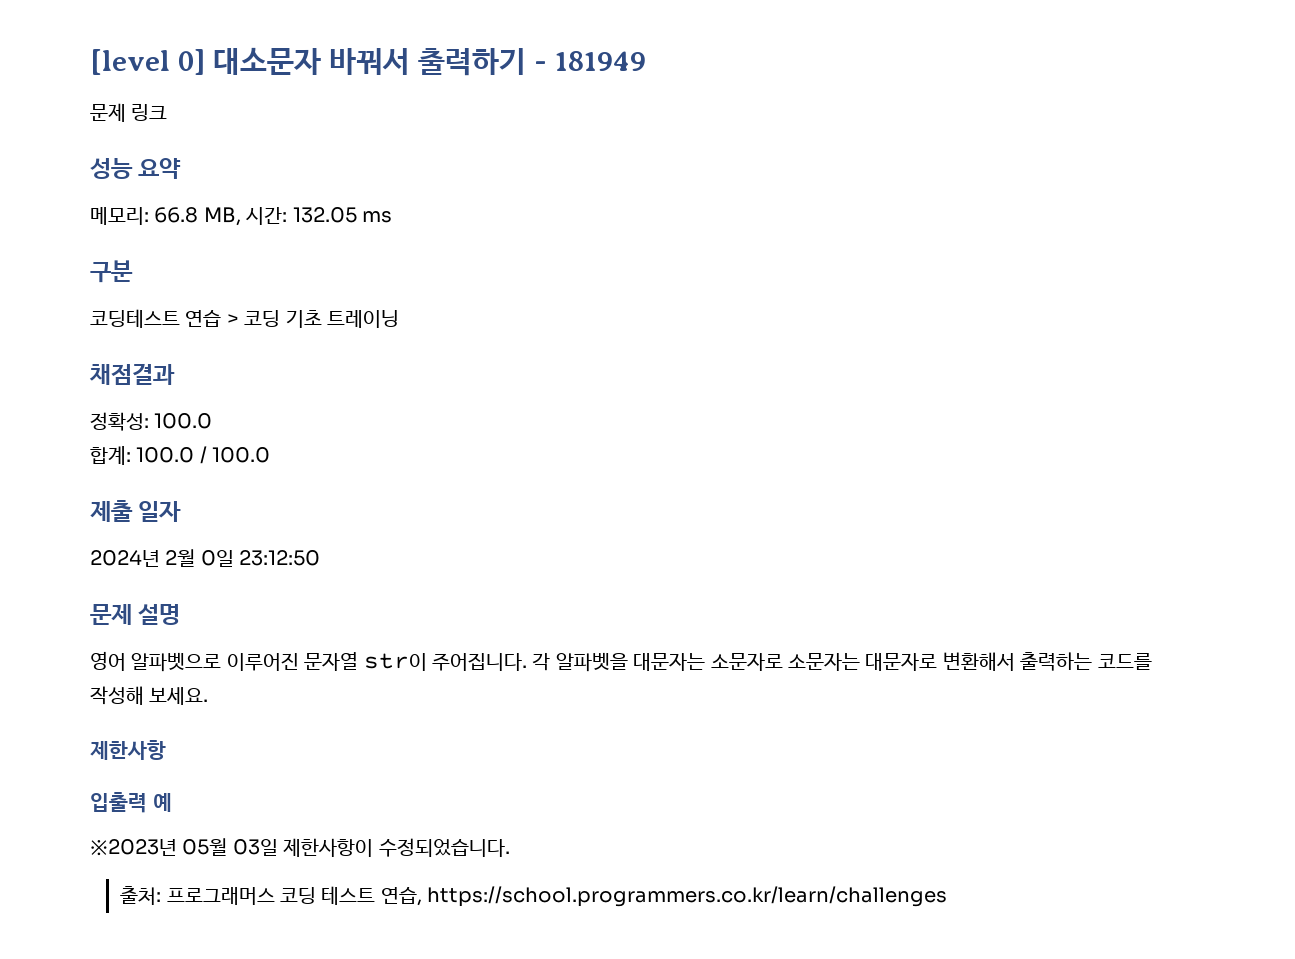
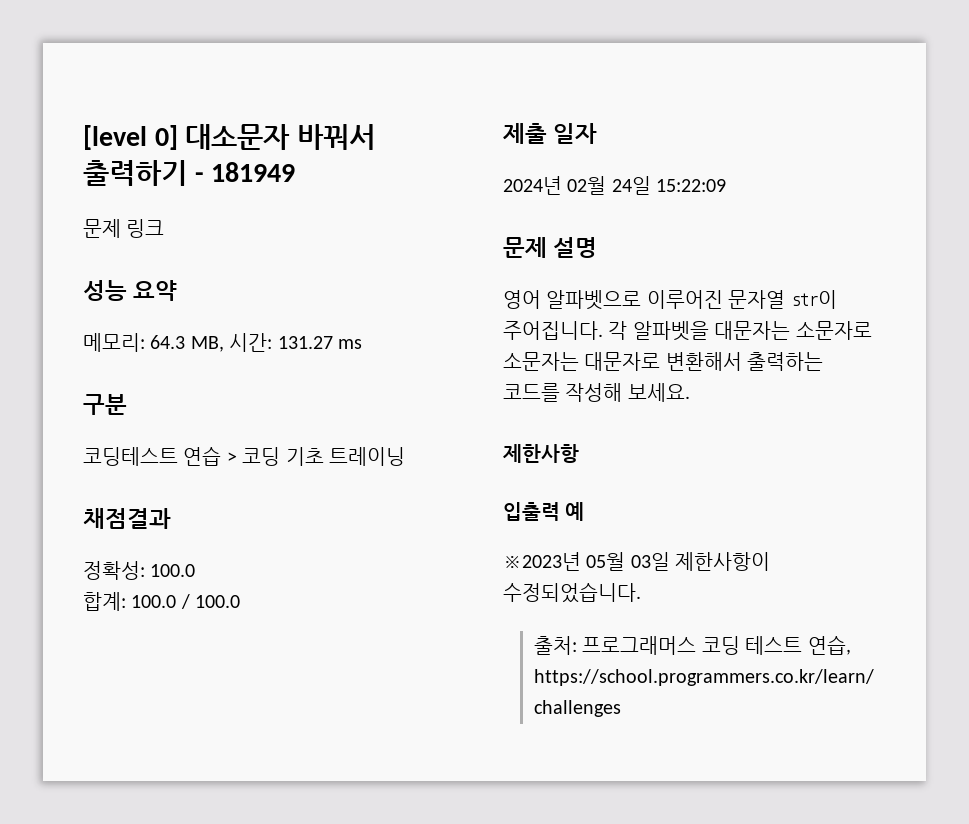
[154,207,199,223] 66.8 -> [150,335,186,349] 64.3
[292,207,357,223] 132.05 -> [277,336,333,349] 131.27
[165,549,321,567] 2월 0일 23:12:50 -> [567,176,727,195] 02월 24일 15:22:09

